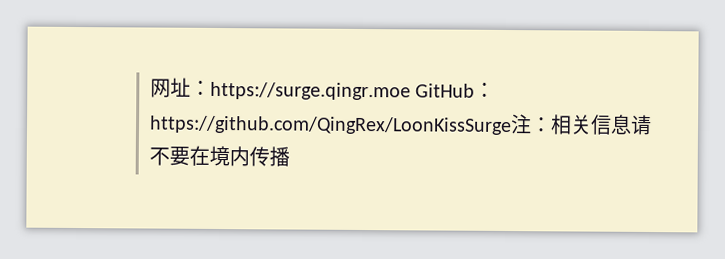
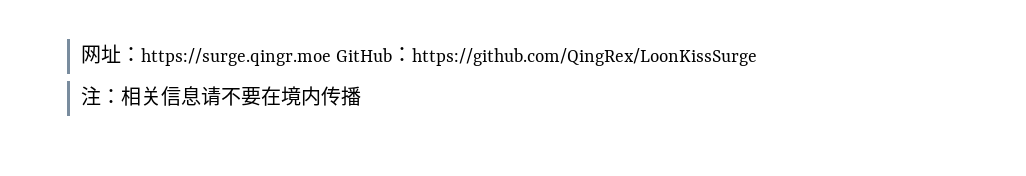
(512, 125) none -> (758, 57) //

